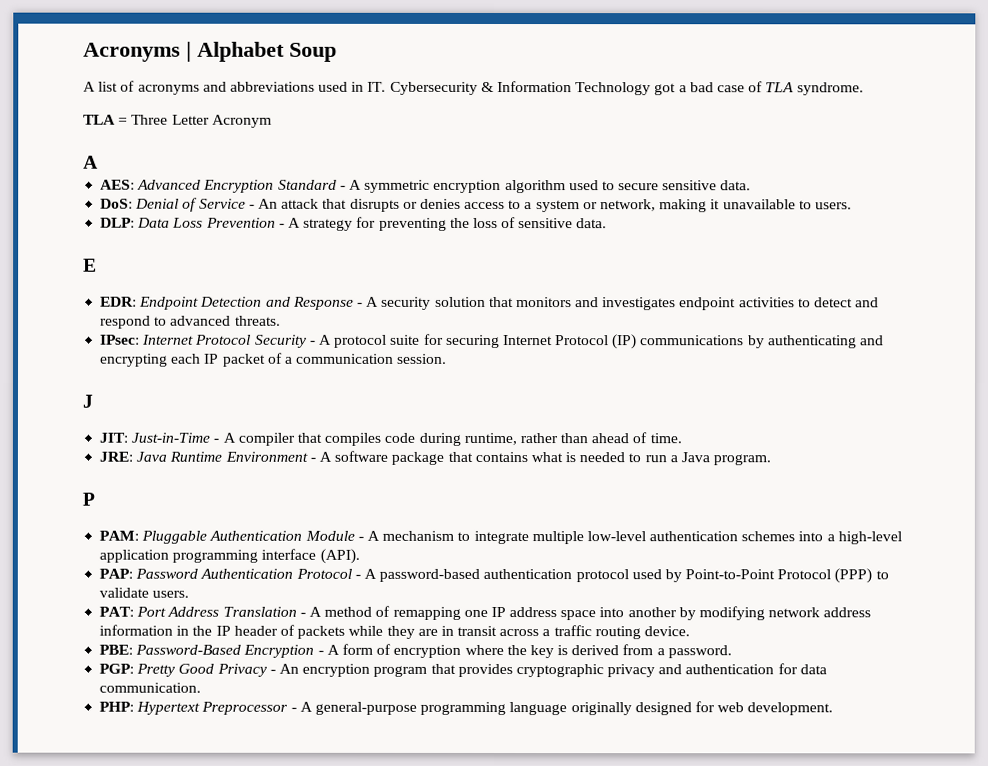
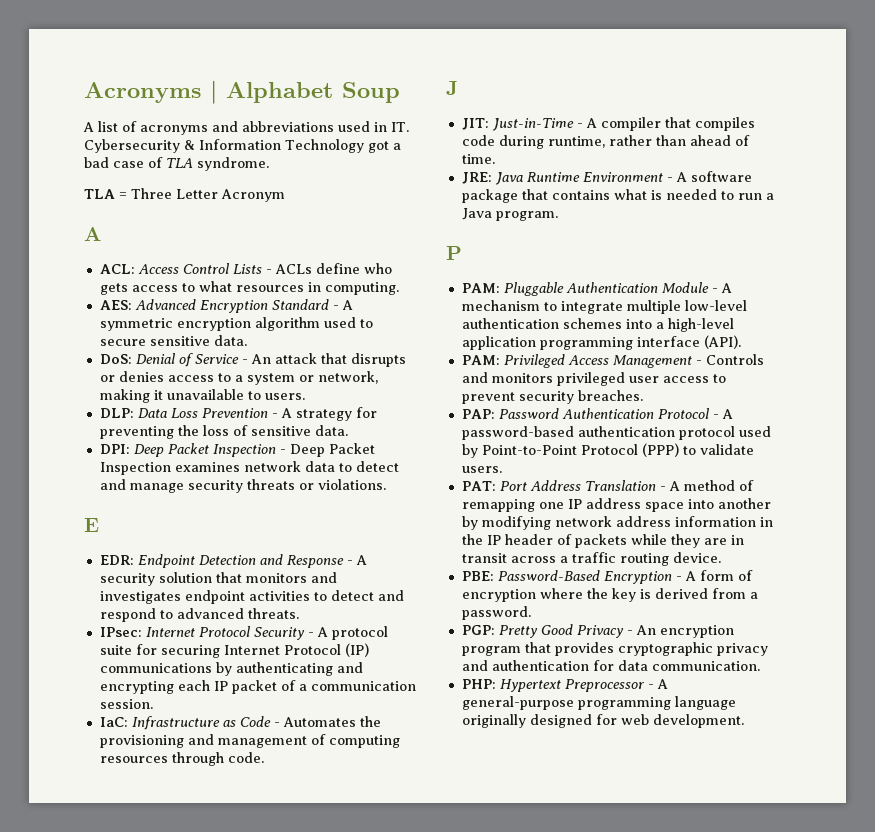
(98, 162) none -> [99,263,392,274] [99,281,399,295] // ACL: Access Control Lists - ACLs define who gets access to what resources in computing.
(608, 223) none -> [99,443,375,457] [99,461,399,475] [99,479,386,493] // DPI: Deep Packet Inspection - Deep Packet Inspection examines network data to detect and manage security threats or violations.
(448, 358) none -> [99,716,381,730] [99,734,400,748] [99,752,264,766] // IaC: Infrastructure as Code - Automates the provisioning and management of computing resources through code.
(360, 556) none -> [461,354,764,368] [461,372,726,386] [461,390,643,404] // PAM: Privileged Access Management - Controls and monitors privileged user access to prevent security breaches.

